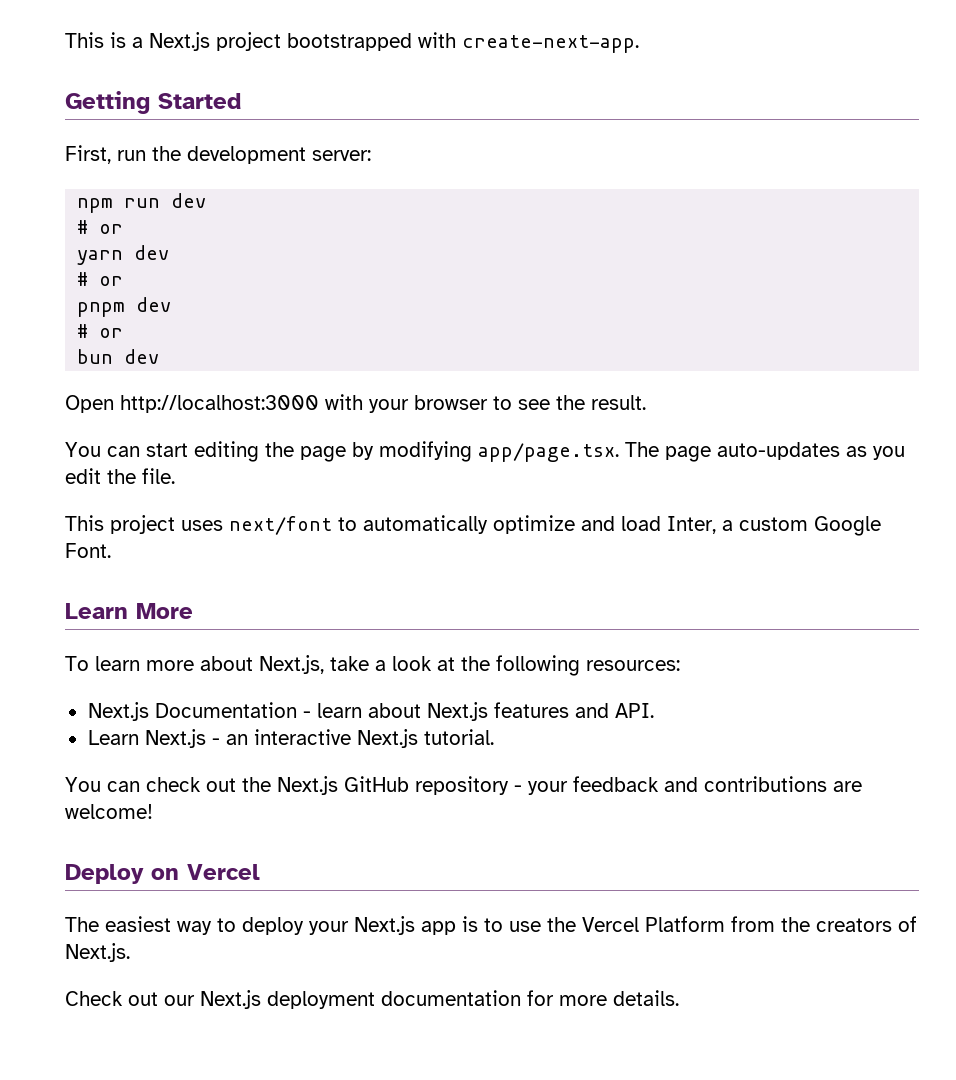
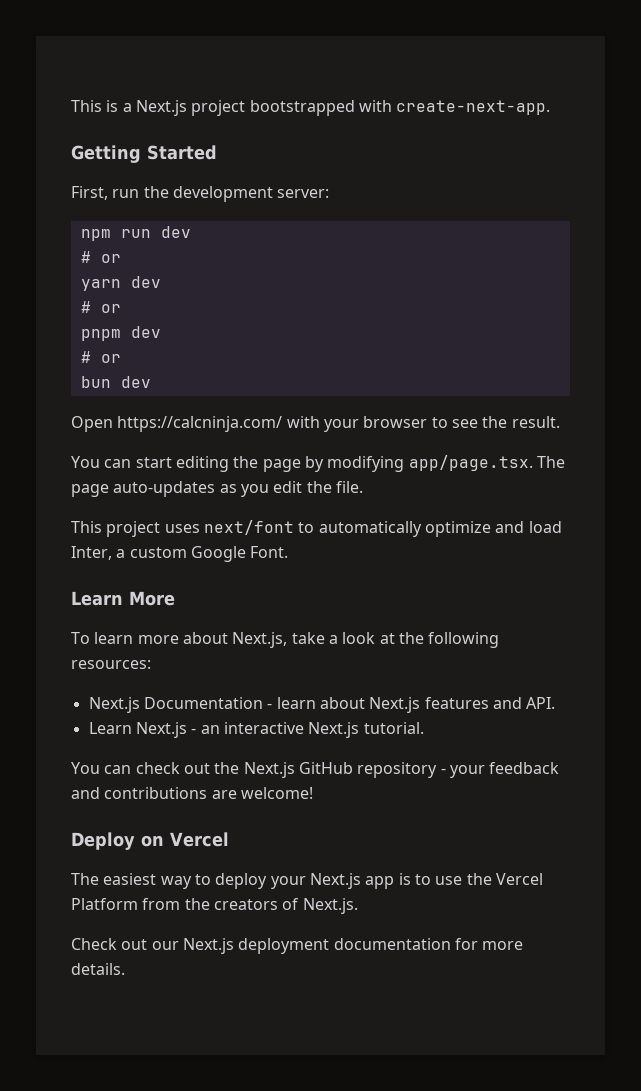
[120,395,319,413] http://localhost:3000 -> [117,416,283,432] https://calcninja.com/

